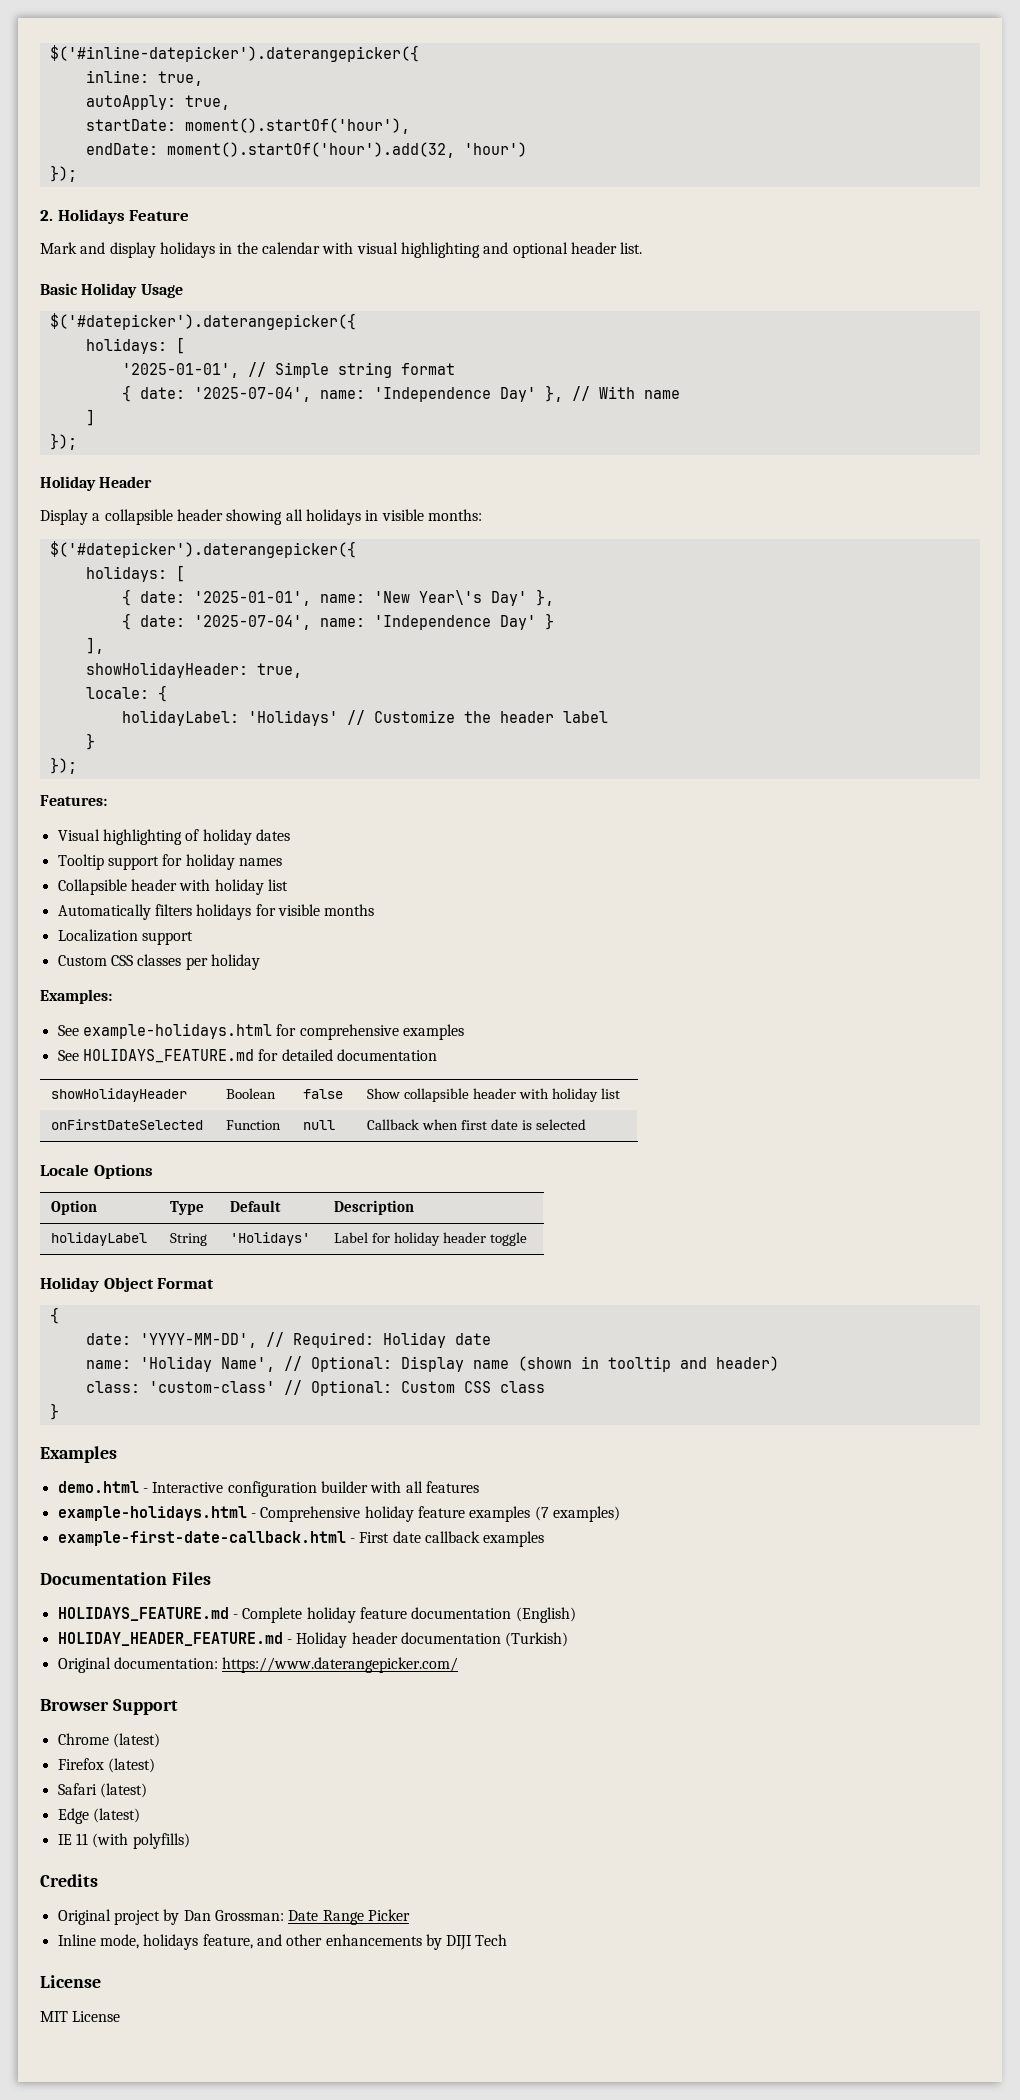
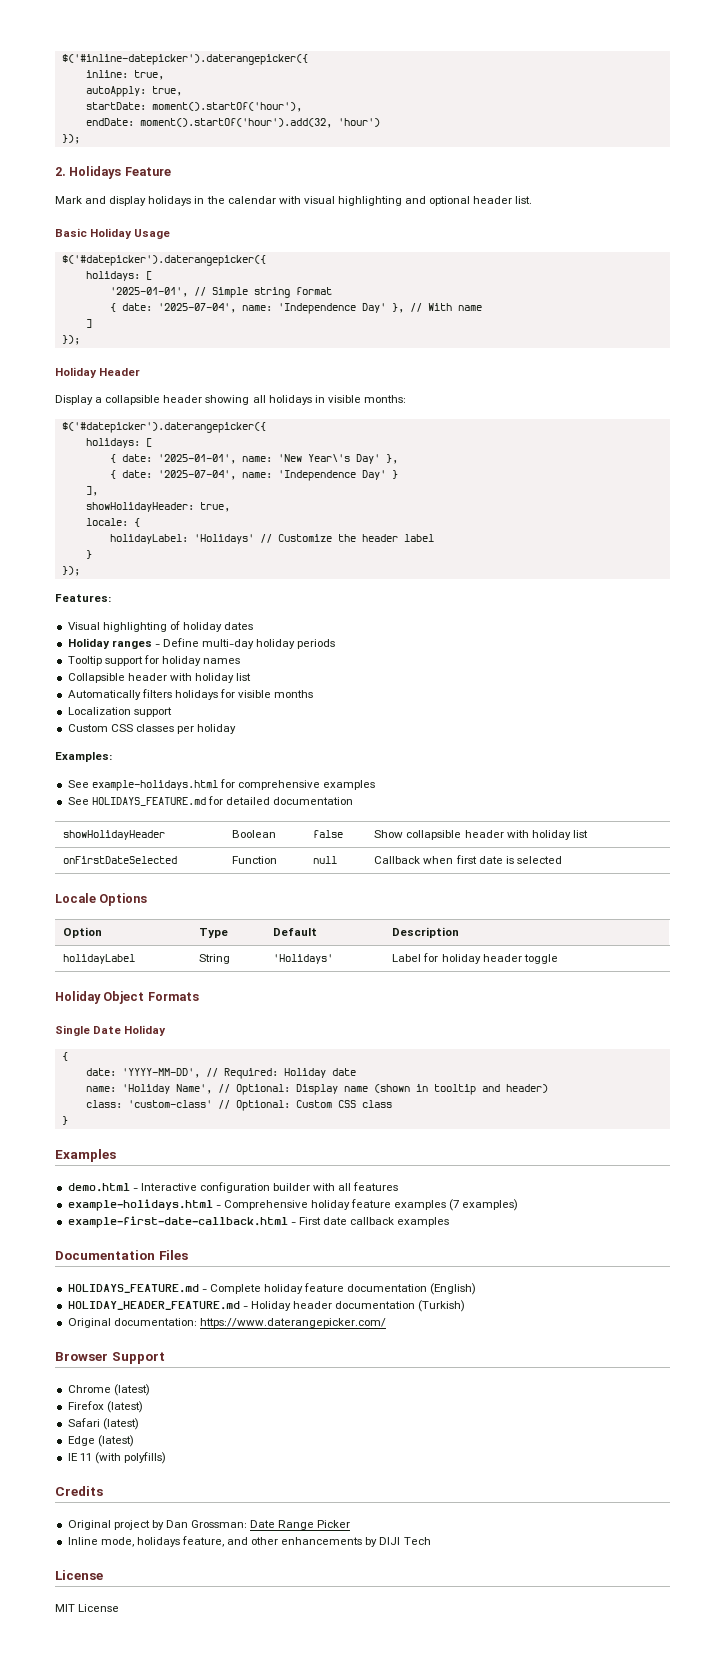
(290, 835) none -> [67,638,336,649] // Holiday ranges - Define multi-day holiday periods
[157,1278,215,1289] Format -> [147,992,199,1001] [55,1025,167,1036] Formats // Single Date Holiday

